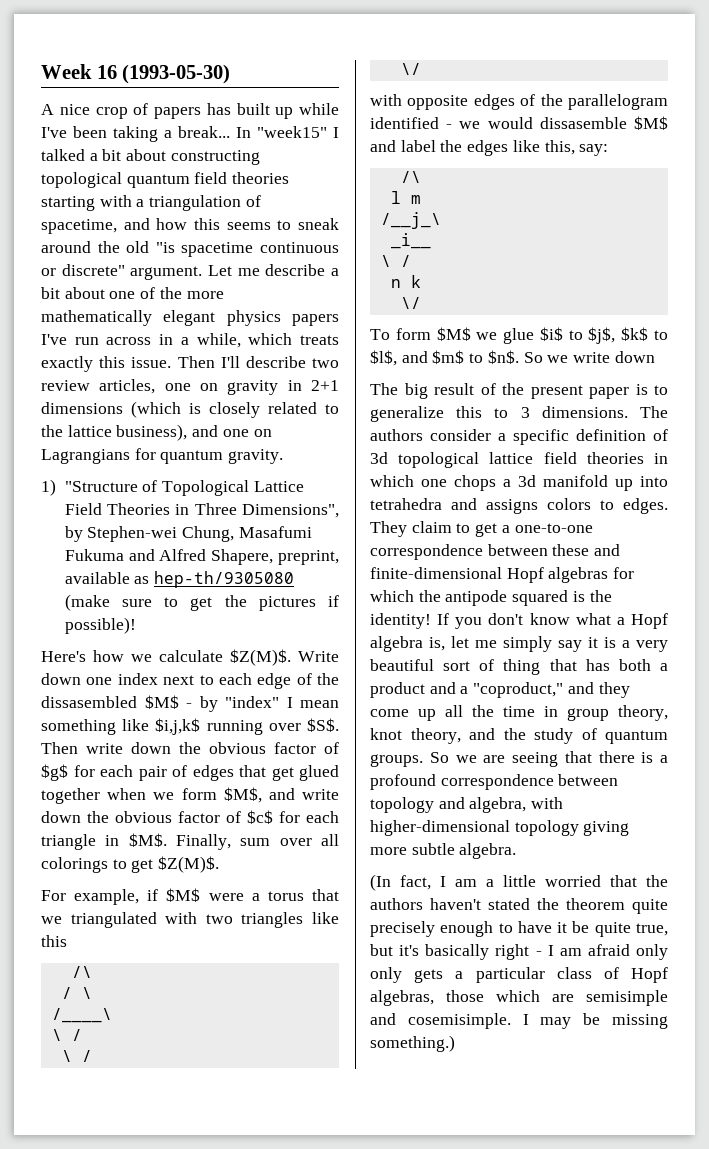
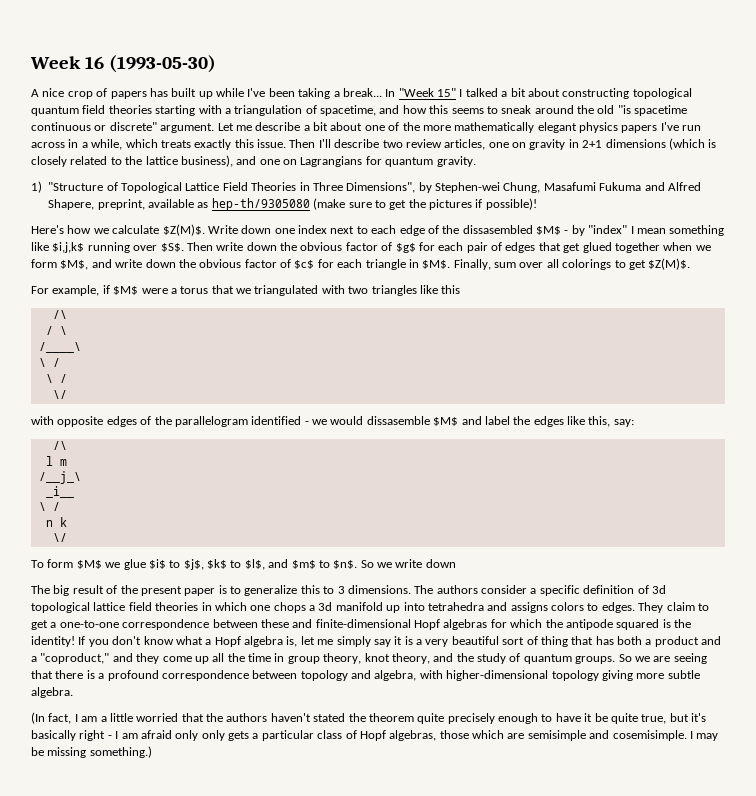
[257,126,327,138] "week15" -> [398,88,456,97] "Week 15"

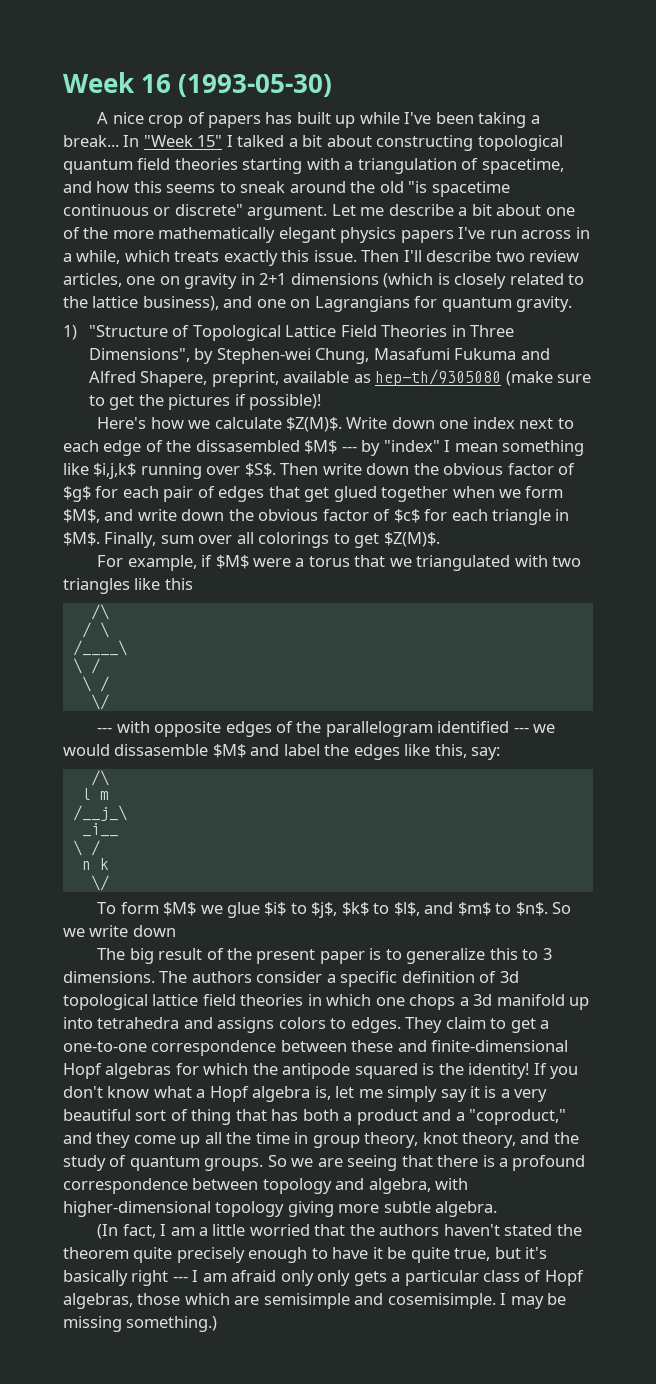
[564,230,569,234] - -> [341,446,357,452] ---
(67, 394) none -> [97,727,113,733] ---
[304,421,309,425] - -> [513,727,529,733] ---
[107,735,112,739] - -> [172,1276,188,1282] ---

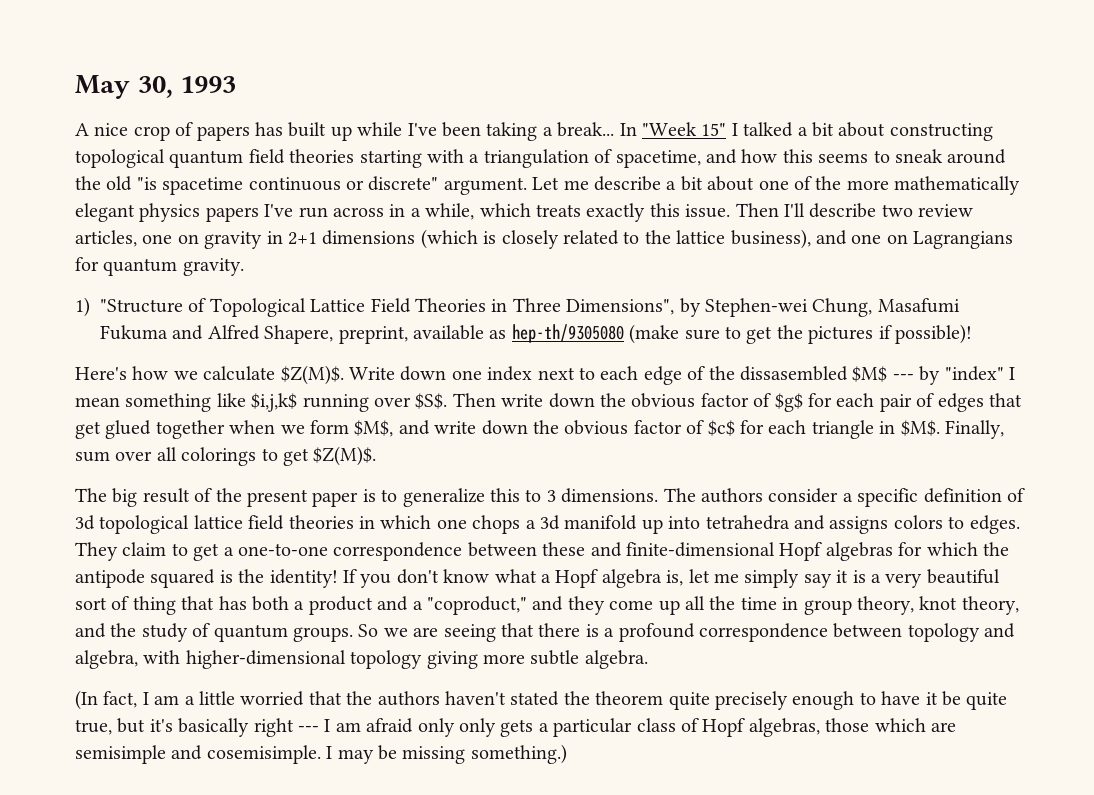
[63,72,333,97] Week 16 (1993-05-30) -> [75,75,237,99] May 30, 1993
[97,555,582,571] [63,578,193,594] [90,604,109,620] [81,622,109,638] [72,640,127,656] [72,658,100,674] [81,676,109,692] [90,694,109,710] [97,721,556,737] [63,744,501,760] [90,770,109,786] [81,788,109,800] [72,805,127,821] [81,823,118,837] [72,840,100,856] [81,858,109,870] [90,875,109,891] [97,902,571,918] [63,925,176,937] // For example, if $M$ were a torus that we triangulated with two triangles like this // /\ // / \ // /____\ // \ / // \ / // \/ // --- with opposite edges of the parallelogram identified --- we would dissasemble $M$ and label the edges like this, say: // /\ // l m // /__j_\ // _i__ // \ / // n k // \/ // To form $M$ we glue $i$ to $j$, $k$ to $l$, and $m$ to $n$. So we write down -> (377, 456) none

